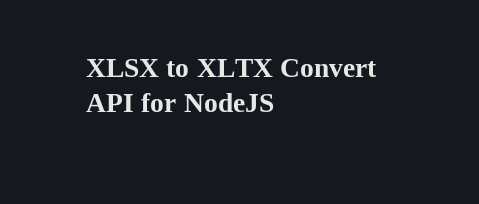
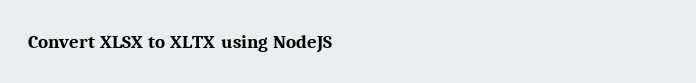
(86, 68) none -> [28,36,95,48] Convert
[280,59,378,77] [86,93,177,112] Convert API for -> [220,35,268,52] using

